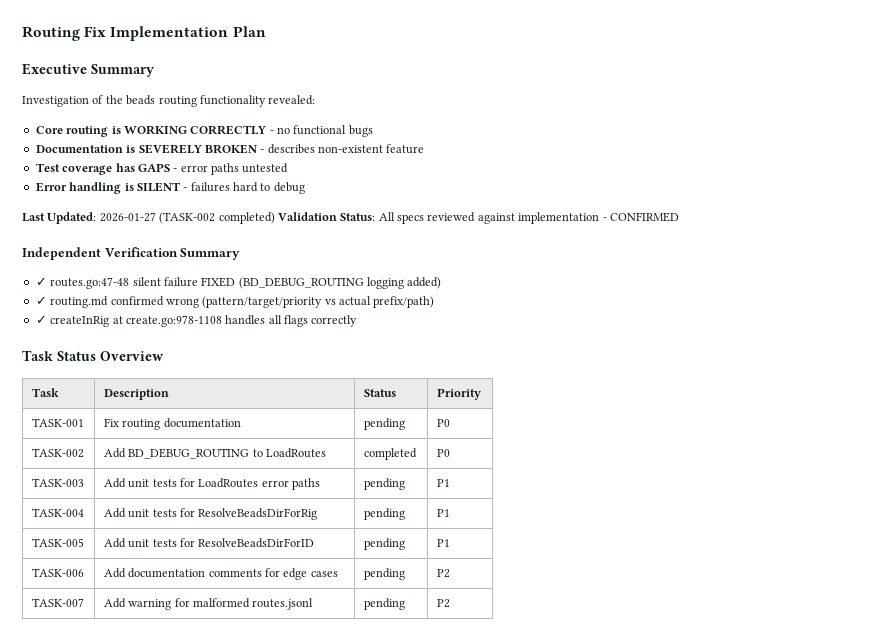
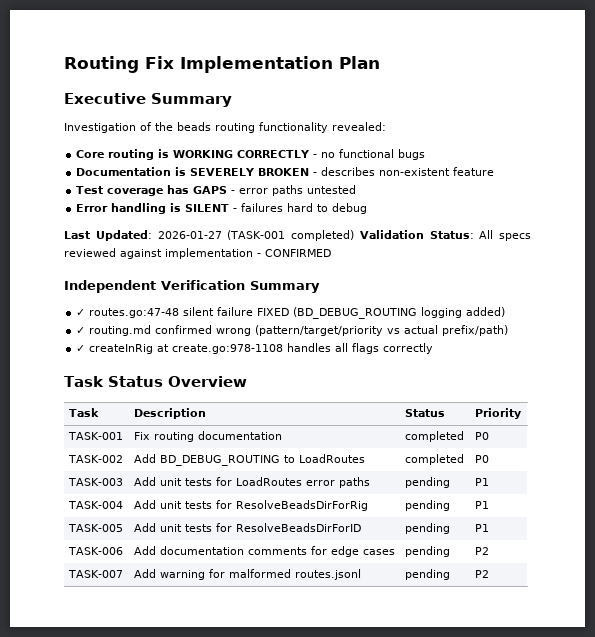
[159,212,216,224] (TASK-002 -> [227,230,286,240] (TASK-001
[363,418,405,430] pending -> [405,431,465,442] completed

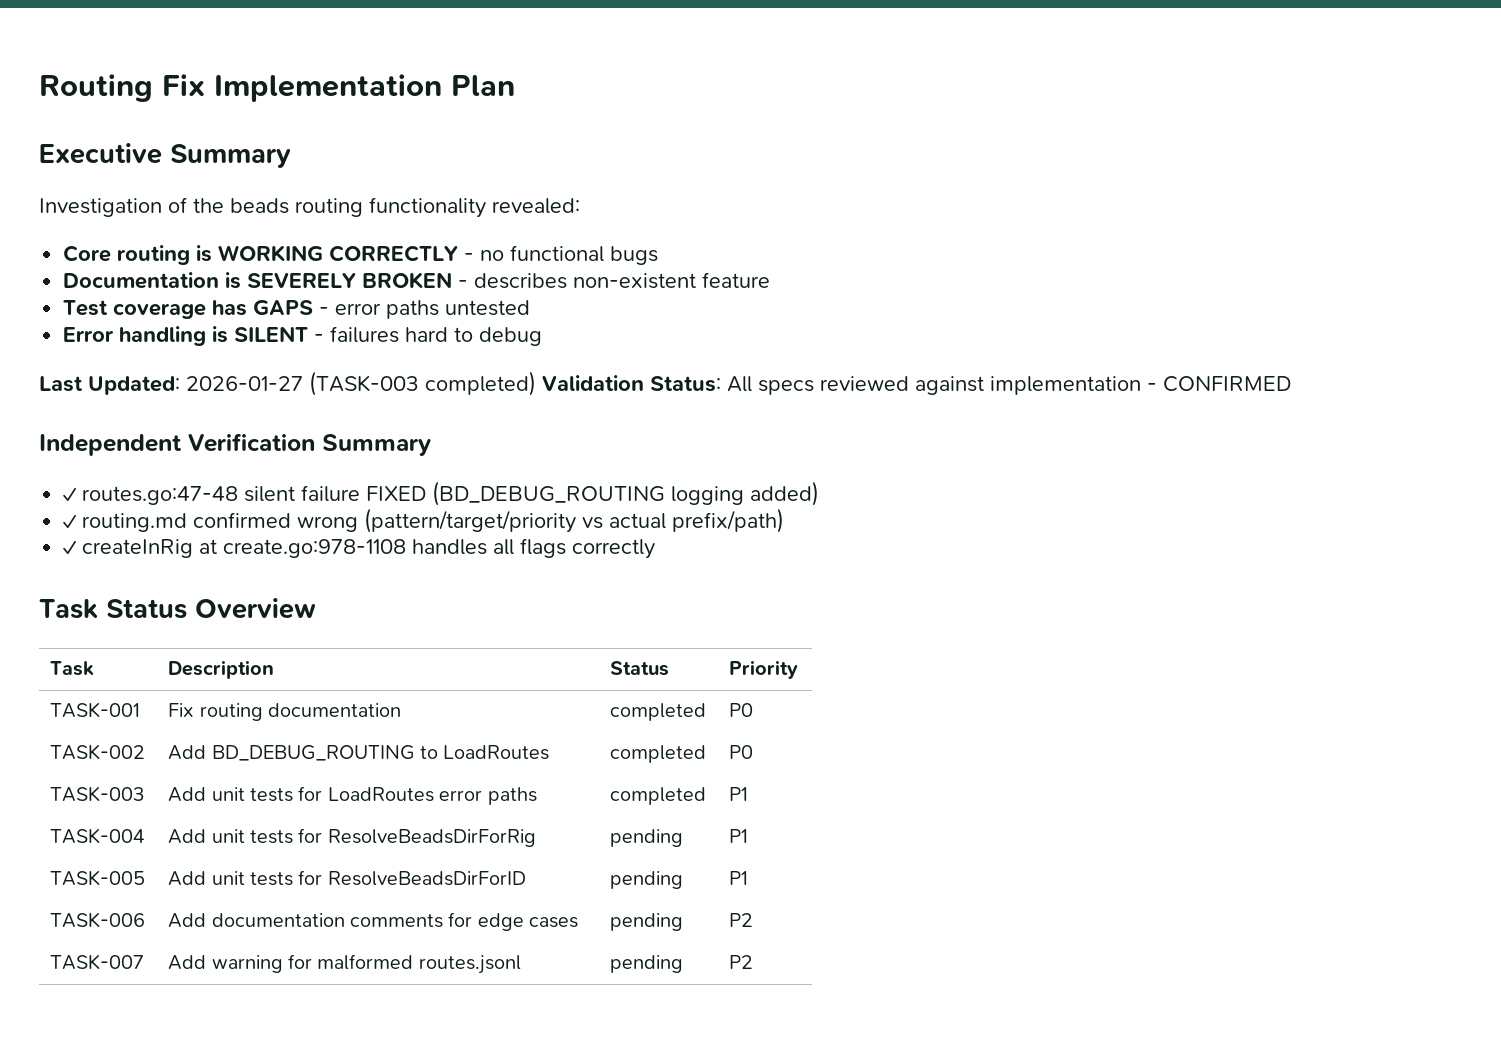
[227,230,286,240] (TASK-001 -> [309,371,419,396] (TASK-003
[405,477,451,488] pending -> [610,787,707,805] completed

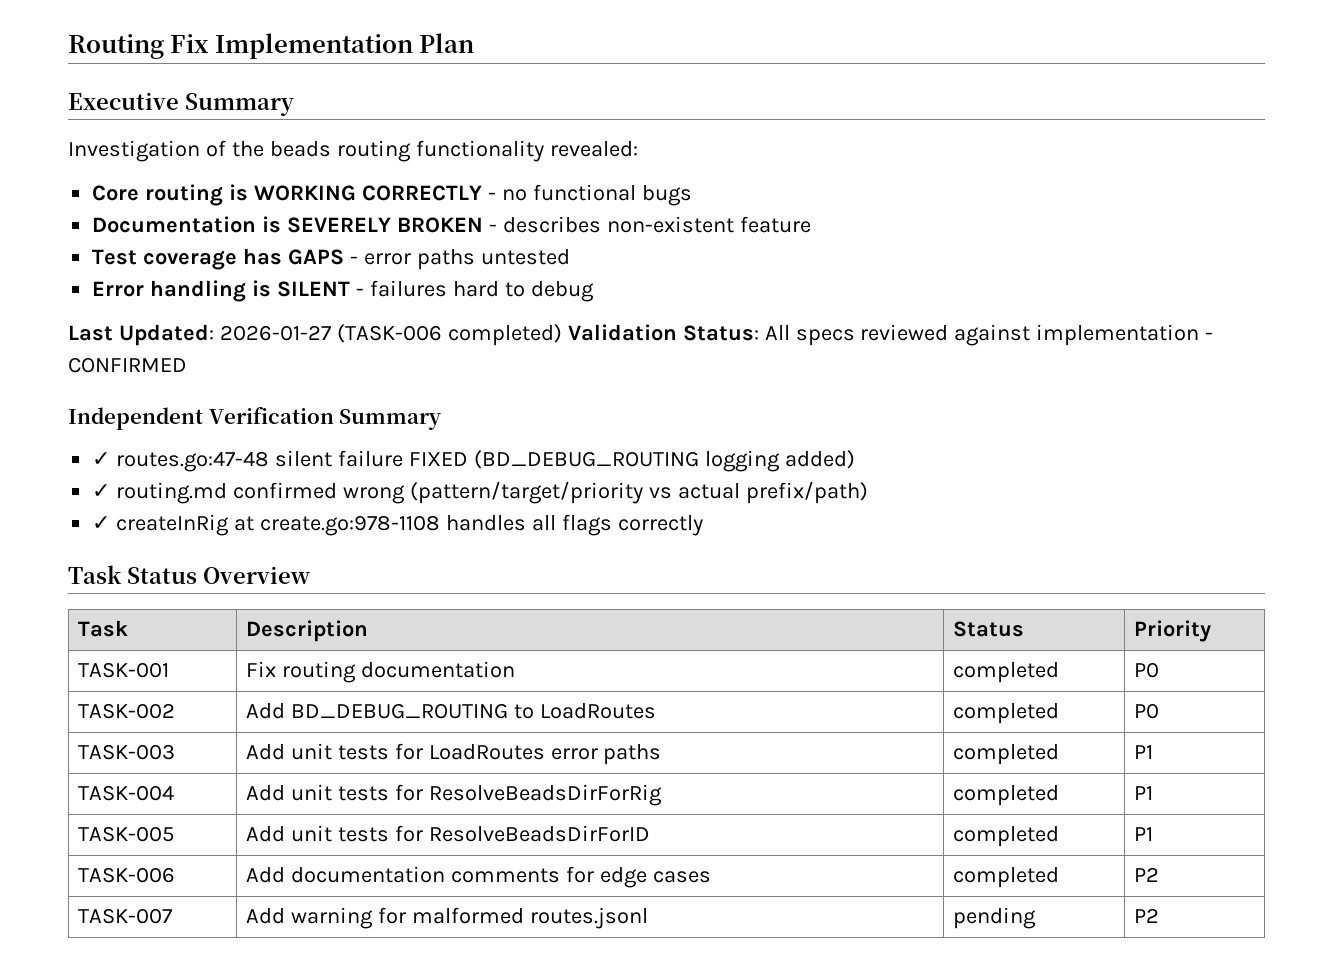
[309,371,419,396] (TASK-003 -> [336,324,442,343] (TASK-006
[610,829,684,847] pending -> [952,785,1059,806] completed
[610,871,684,889] pending -> [952,826,1059,847] completed
[610,913,684,931] pending -> [952,867,1059,888] completed

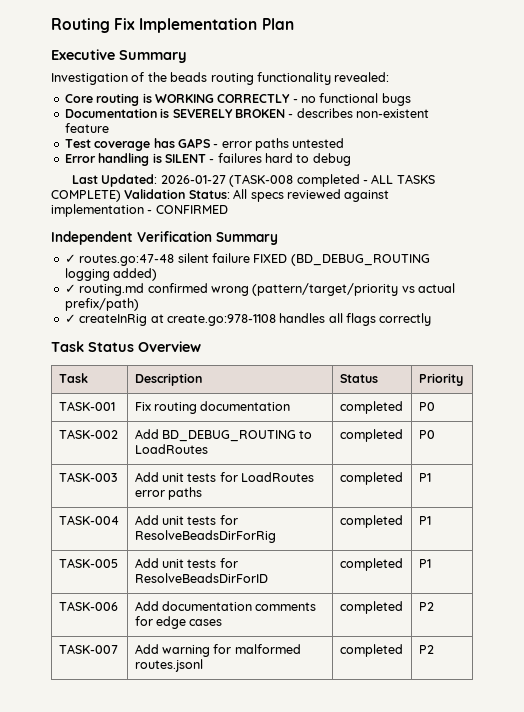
[336,324,562,346] (TASK-006 completed) -> [229,174,435,187] [51,190,121,202] (TASK-008 completed - ALL TASKS COMPLETE)
[952,907,1036,929] pending -> [339,644,403,657] completed

